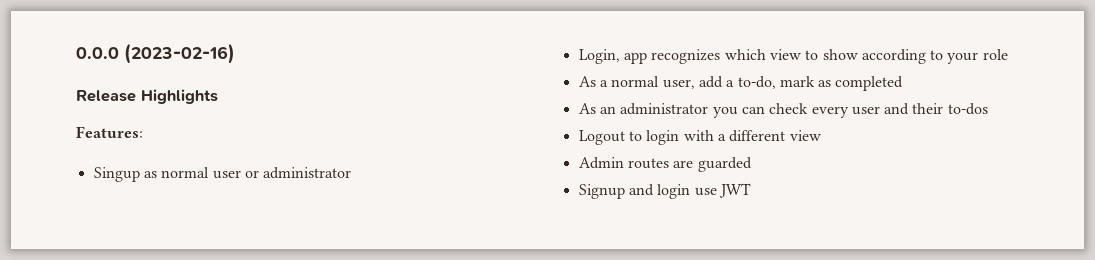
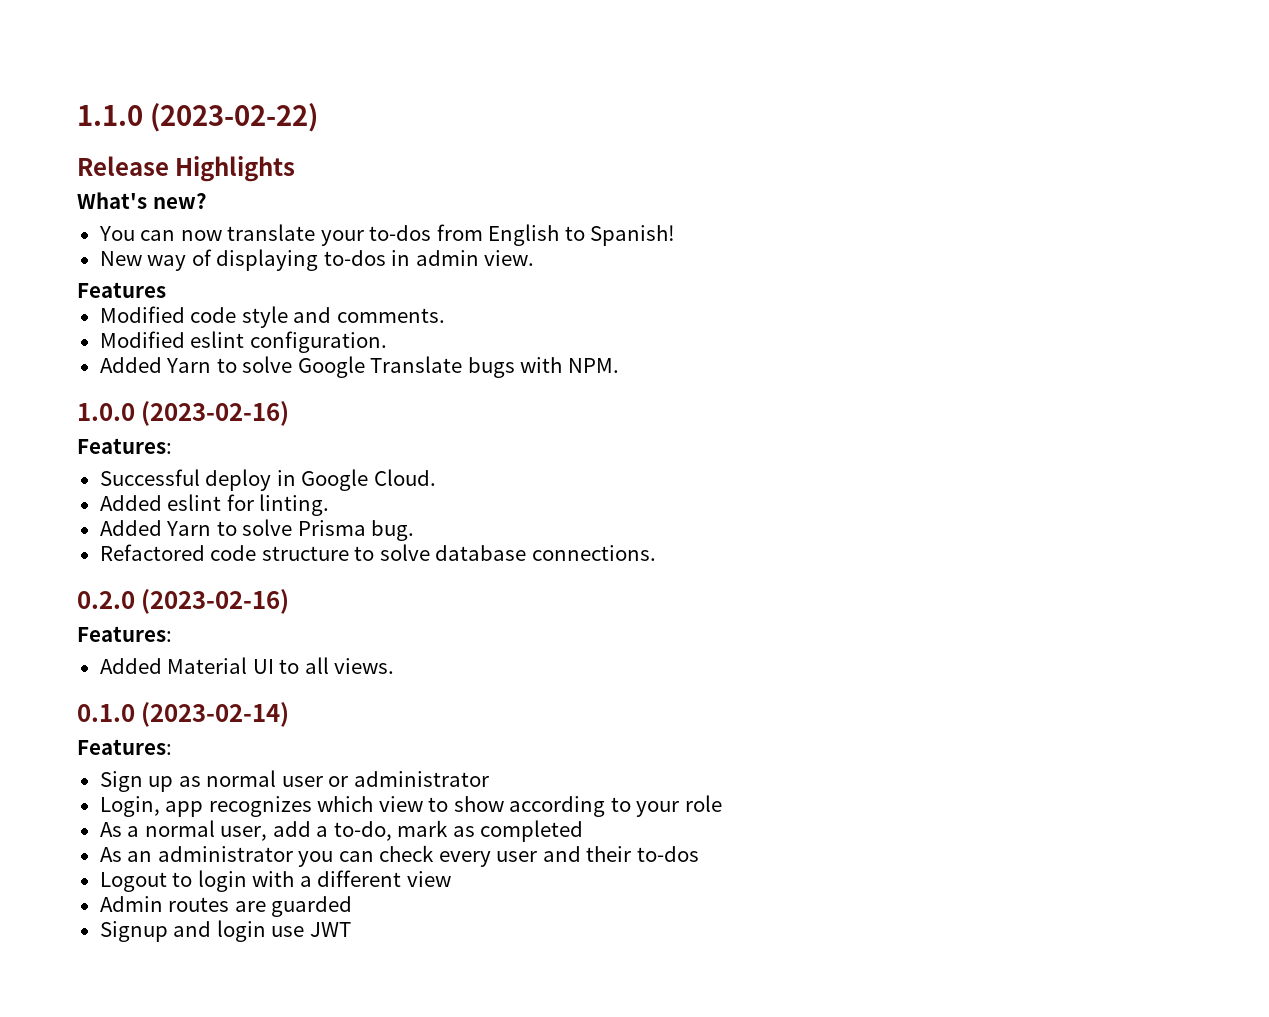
[76,43,235,64] 0.0.0 (2023-02-16) -> [77,103,319,132] 1.1.0 (2023-02-22)
[76,126,143,138] [93,167,140,182] Features: // Singup -> [77,192,207,209] [98,224,676,246] [99,249,535,271] [77,282,166,298] [99,306,445,328] [99,331,387,353] [99,356,619,378] [77,401,290,426] [77,438,172,454] [99,469,436,491] [99,494,330,516] [99,519,415,541] [99,544,656,561] [77,589,290,614] [77,626,172,642] [99,657,395,674] [77,702,290,727] [77,739,172,755] [99,771,174,792] What's new? // You can now translate your to-dos from English to Spanish! // New way of displaying to-dos in admin view. // Features // Modified code style and comments. // Modified eslint configuration. // Added Yarn to solve Google Translate bugs with NPM. // 1.0.0 (2023-02-16) // Features: // Successful deploy in Google Cloud. // Added eslint for linting. // Added Yarn to solve Prisma bug. // Refactored code structure to solve database connections. // 0.2.0 (2023-02-16) // Features: // Added Material UI to all views. // 0.1.0 (2023-02-14) // Features: // Sign up

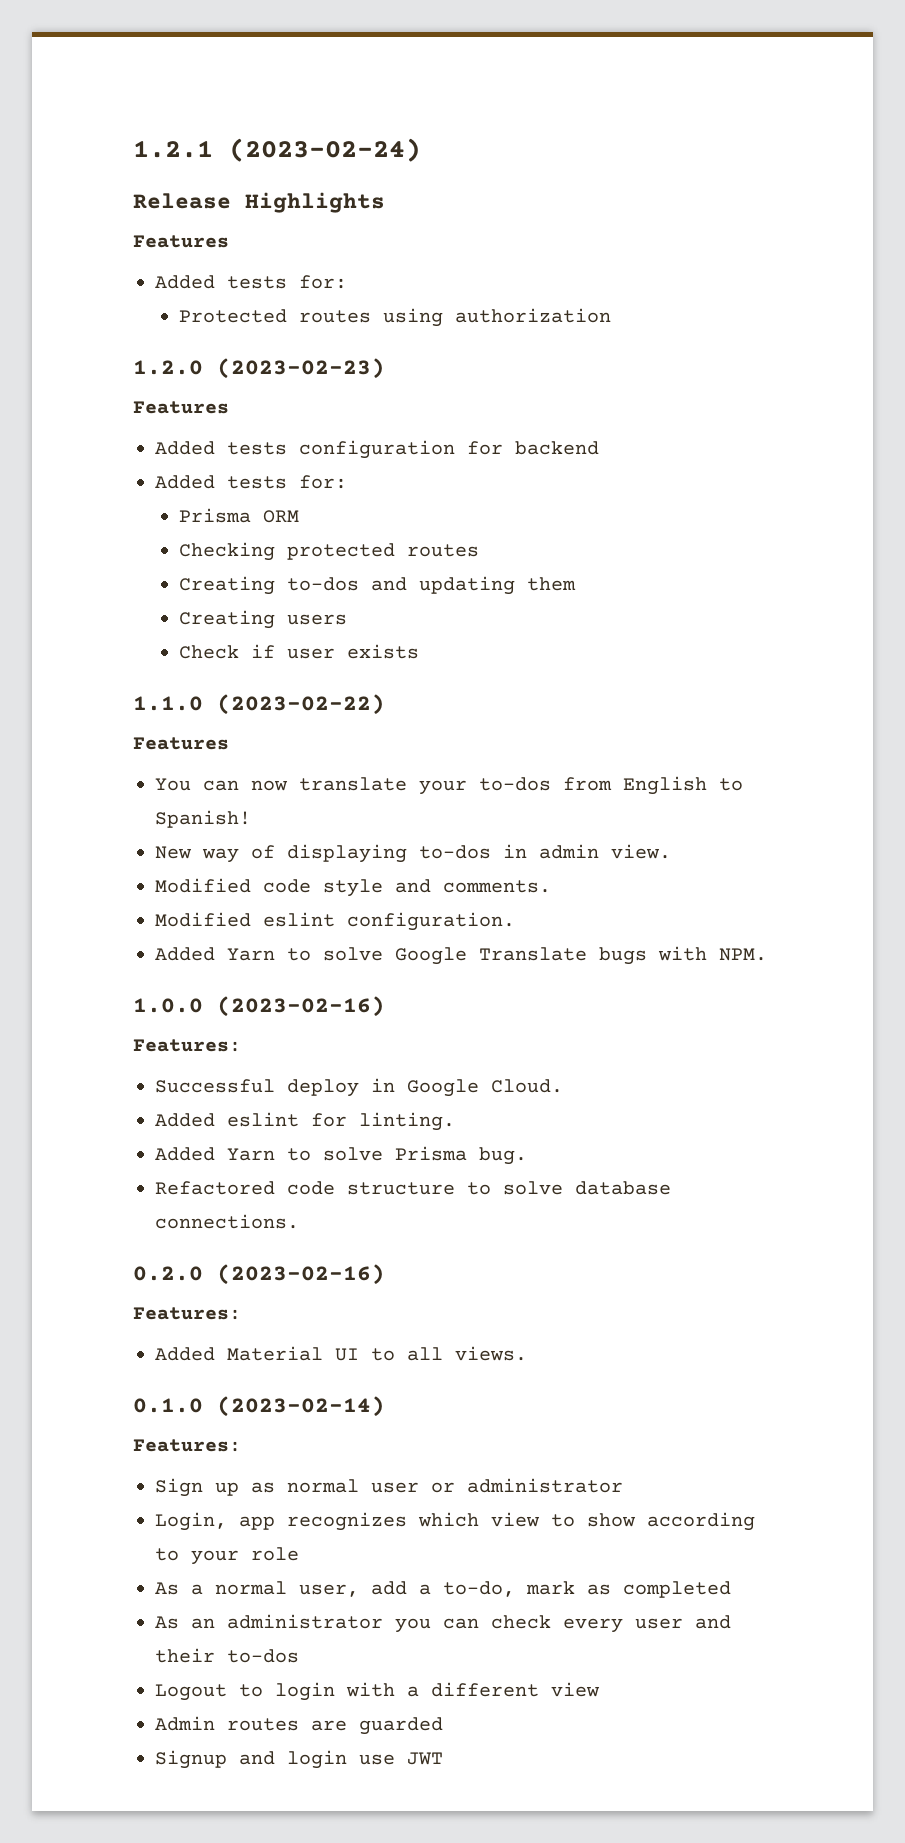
[77,103,319,132] 1.1.0 (2023-02-22) -> [133,138,421,162] 1.2.1 (2023-02-24)
[77,192,207,209] What's new? -> [133,235,229,248] [155,275,347,289] [178,308,611,327] [133,358,385,379] [133,401,229,414] [155,440,599,459] [155,475,347,489] [178,508,299,523] [178,542,479,561] [178,576,576,595] [178,610,347,629] [178,644,419,659] [133,694,385,715] [133,737,229,750] Features // Added tests for: // Protected routes using authorization // 1.2.0 (2023-02-23) // Features // Added tests configuration for backend // Added tests for: // Prisma ORM // Checking protected routes // Creating to-dos and updating them // Creating users // Check if user exists // 1.1.0 (2023-02-22) // Features
[77,282,166,298] // Features -> (671, 851) none

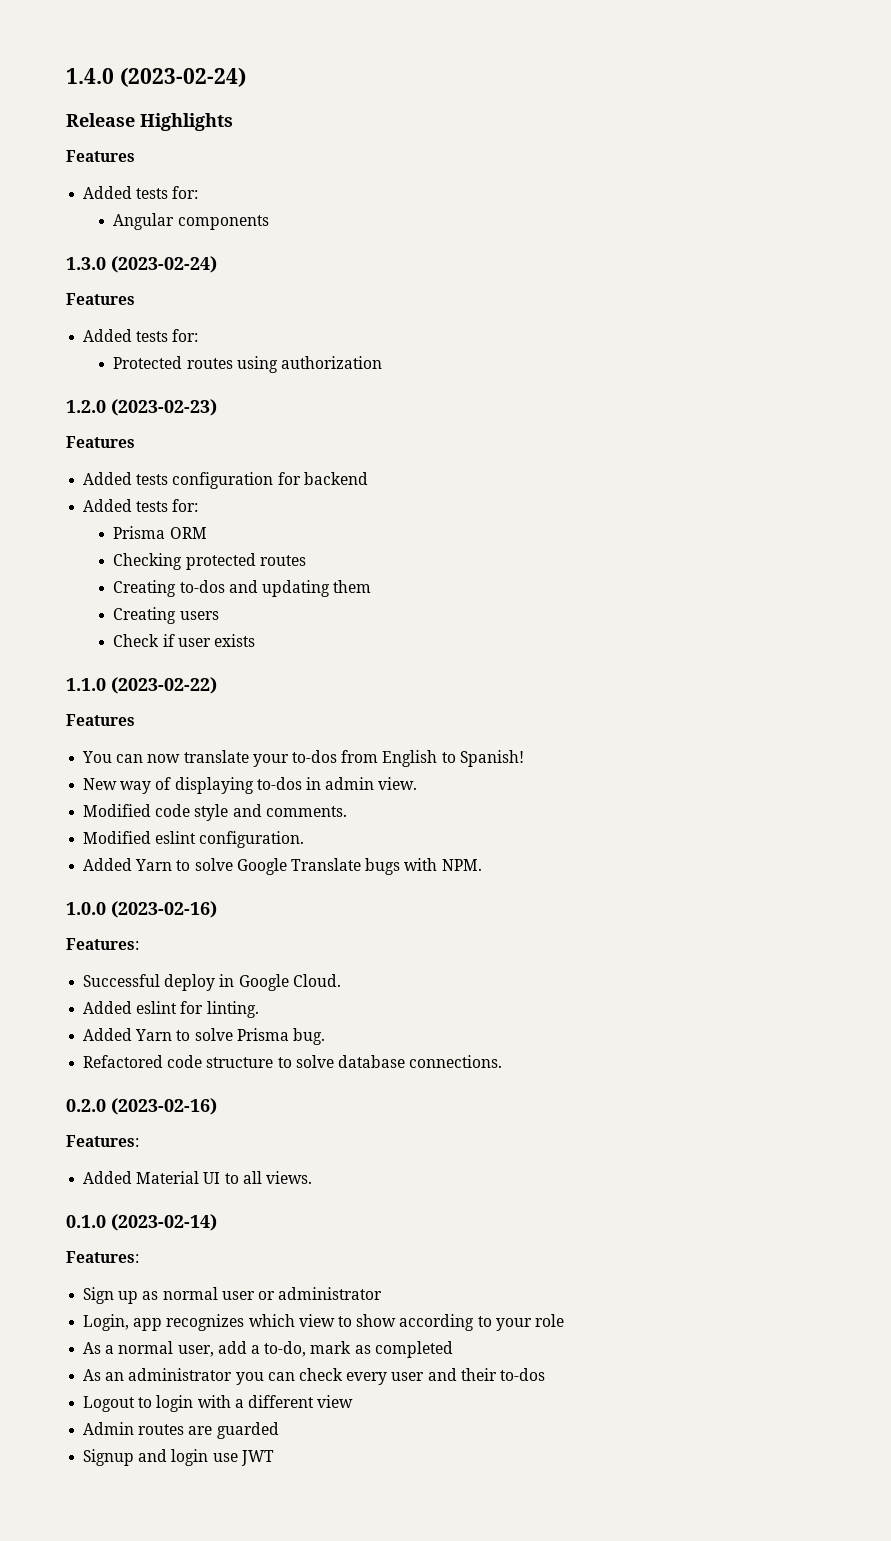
[133,140,213,158] 1.2.1 -> [66,68,114,84] 1.4.0
(347, 282) none -> [113,213,269,230] [66,256,217,273] [66,293,135,305] [83,329,199,342] // Angular components // 1.3.0 (2023-02-24) // Features // Added tests for:

